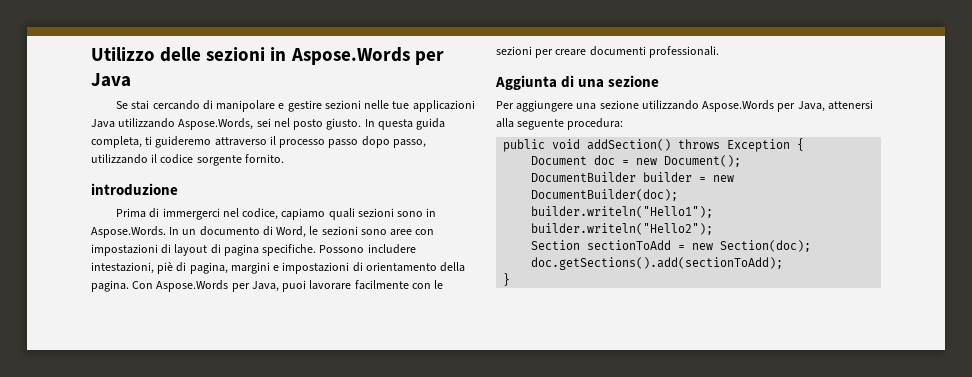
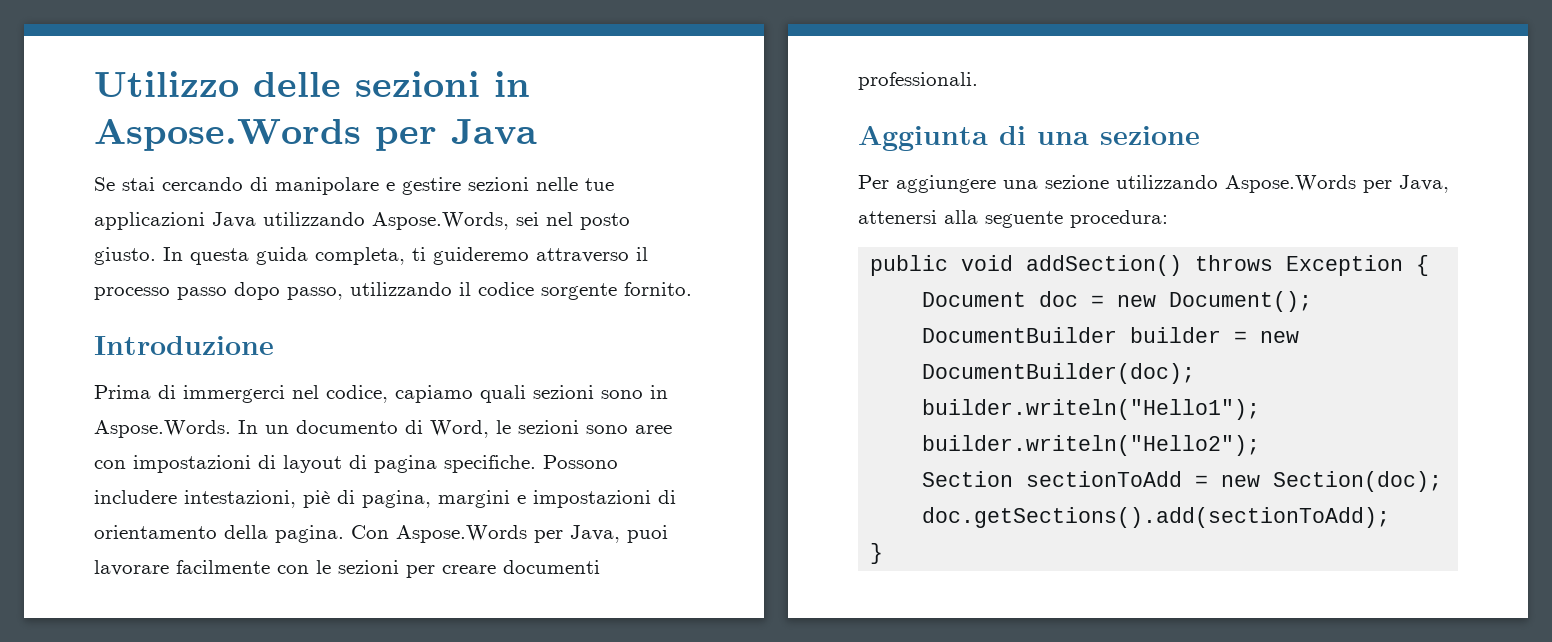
[91,183,178,196] introduzione -> [94,336,274,355] Introduzione

